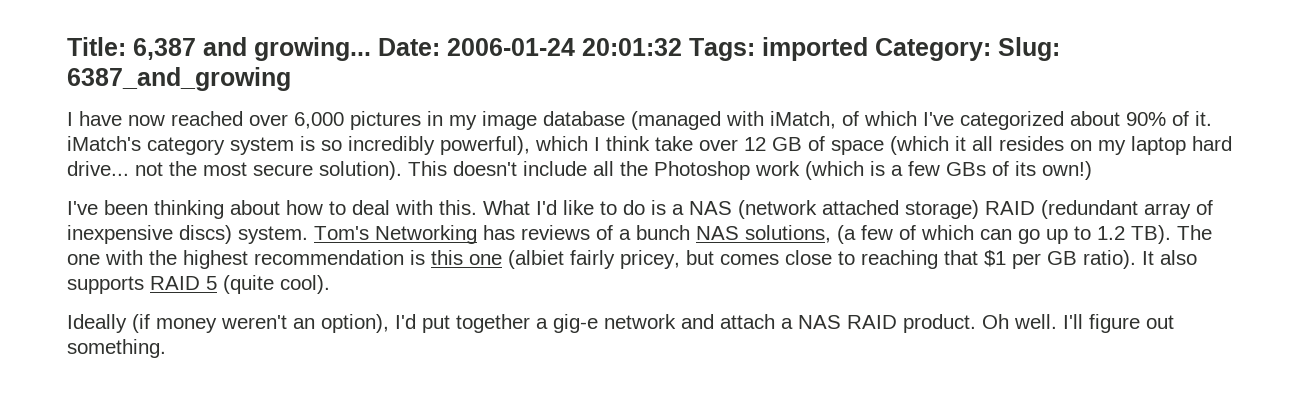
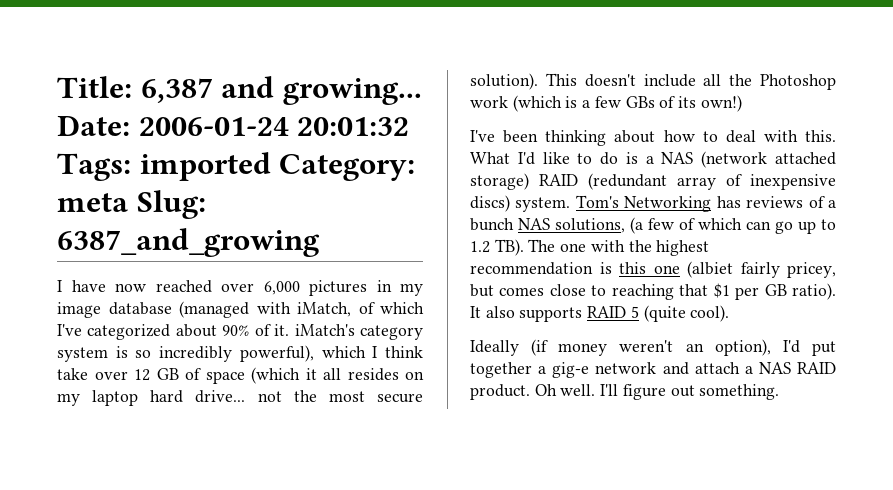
(991, 49) none -> [57,193,128,212] meta

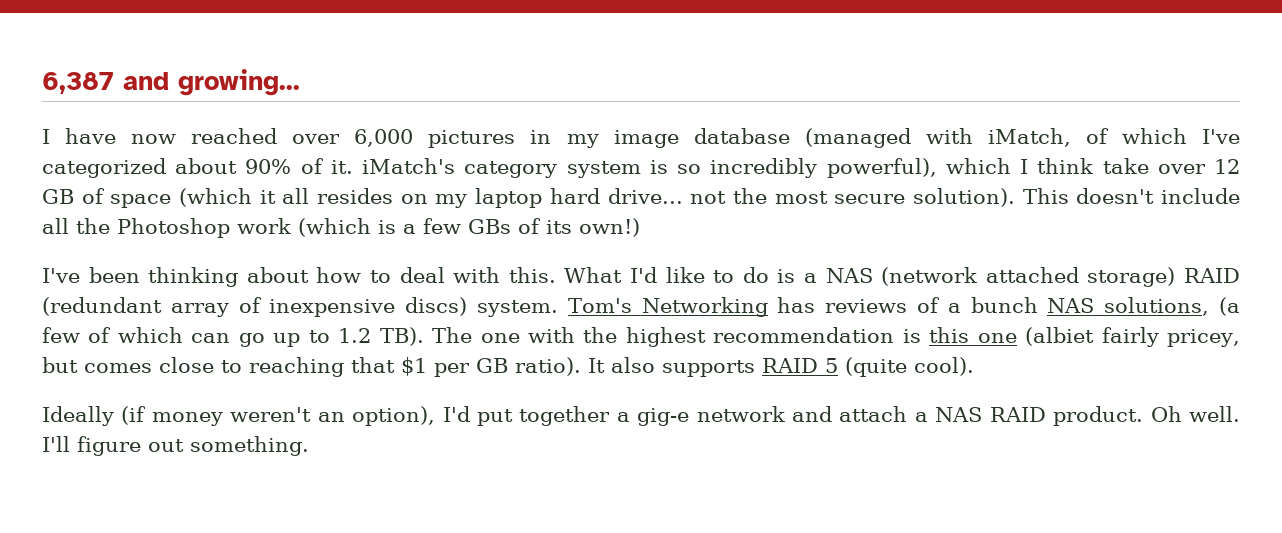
[57,76,132,98] Title: -> (42, 83) none
[57,115,410,136] [57,152,416,181] [57,190,206,219] [57,228,320,257] Date: 2006-01-24 20:01:32 Tags: imported Category: meta Slug: 6387_and_growing -> (300, 82) none

